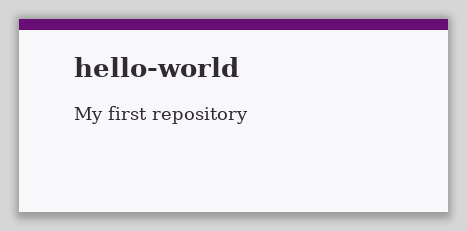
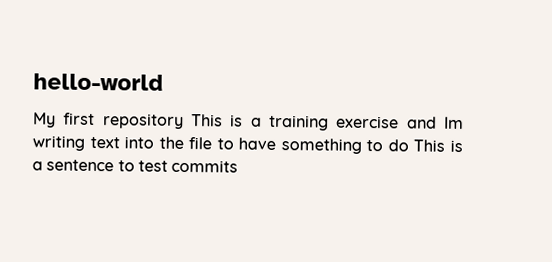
(248, 115) none -> [191,114,464,131] [32,135,464,154] [32,159,239,173] This is a training exercise and Im writing text into the file to have something to do This is a sentence to test commits

